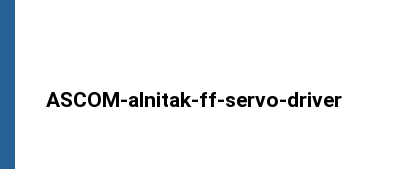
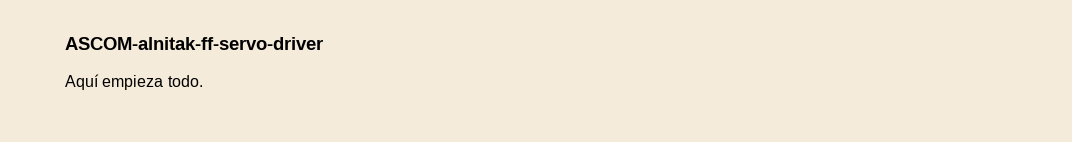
(342, 99) none -> [65,74,203,90] // Aquí empieza todo.

